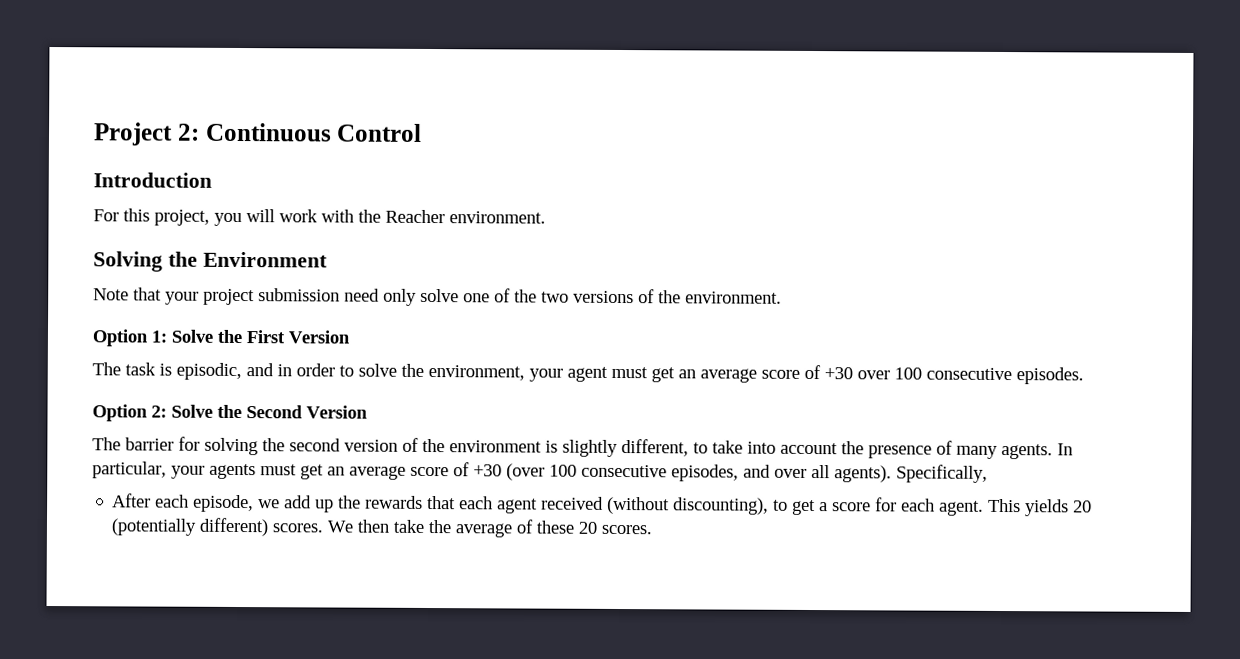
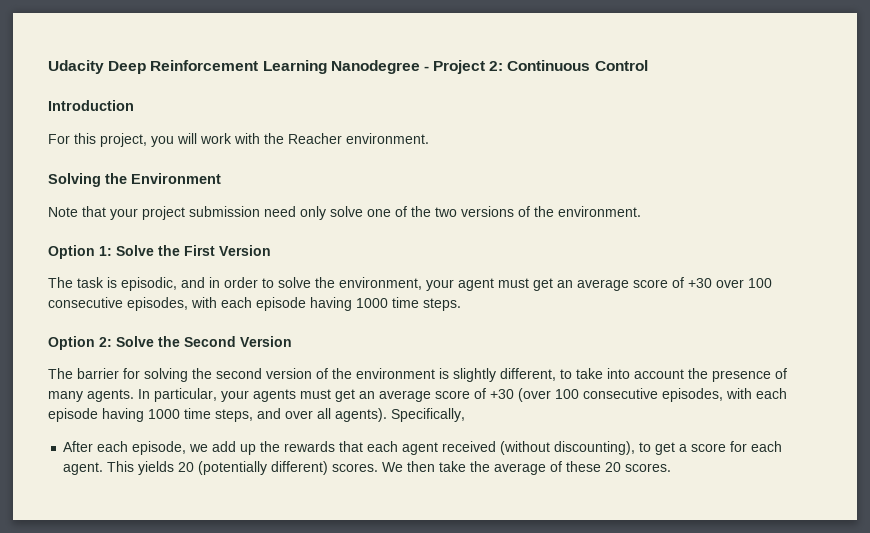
(93, 134) none -> [48,60,429,74] Udacity Deep Reinforcement Learning Nanodegree -
[1016,367,1084,385] episodes. -> [127,297,461,311] episodes, with each episode having 1000 time steps.
(739, 473) none -> [726,388,787,399] [48,408,253,422] with each episode having 1000 time steps,

